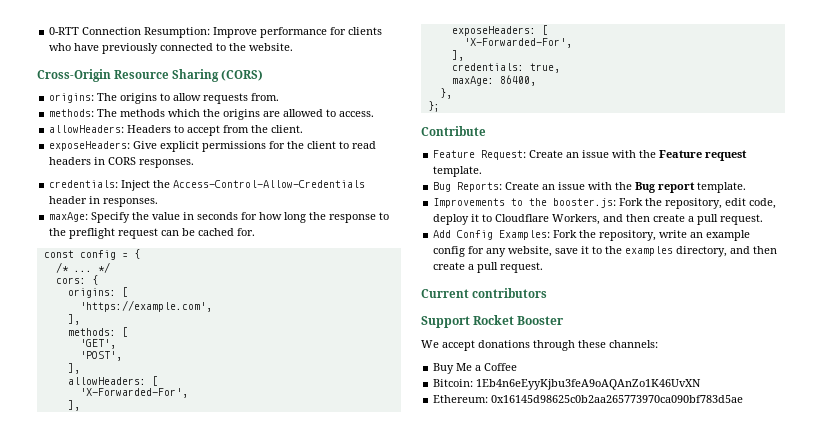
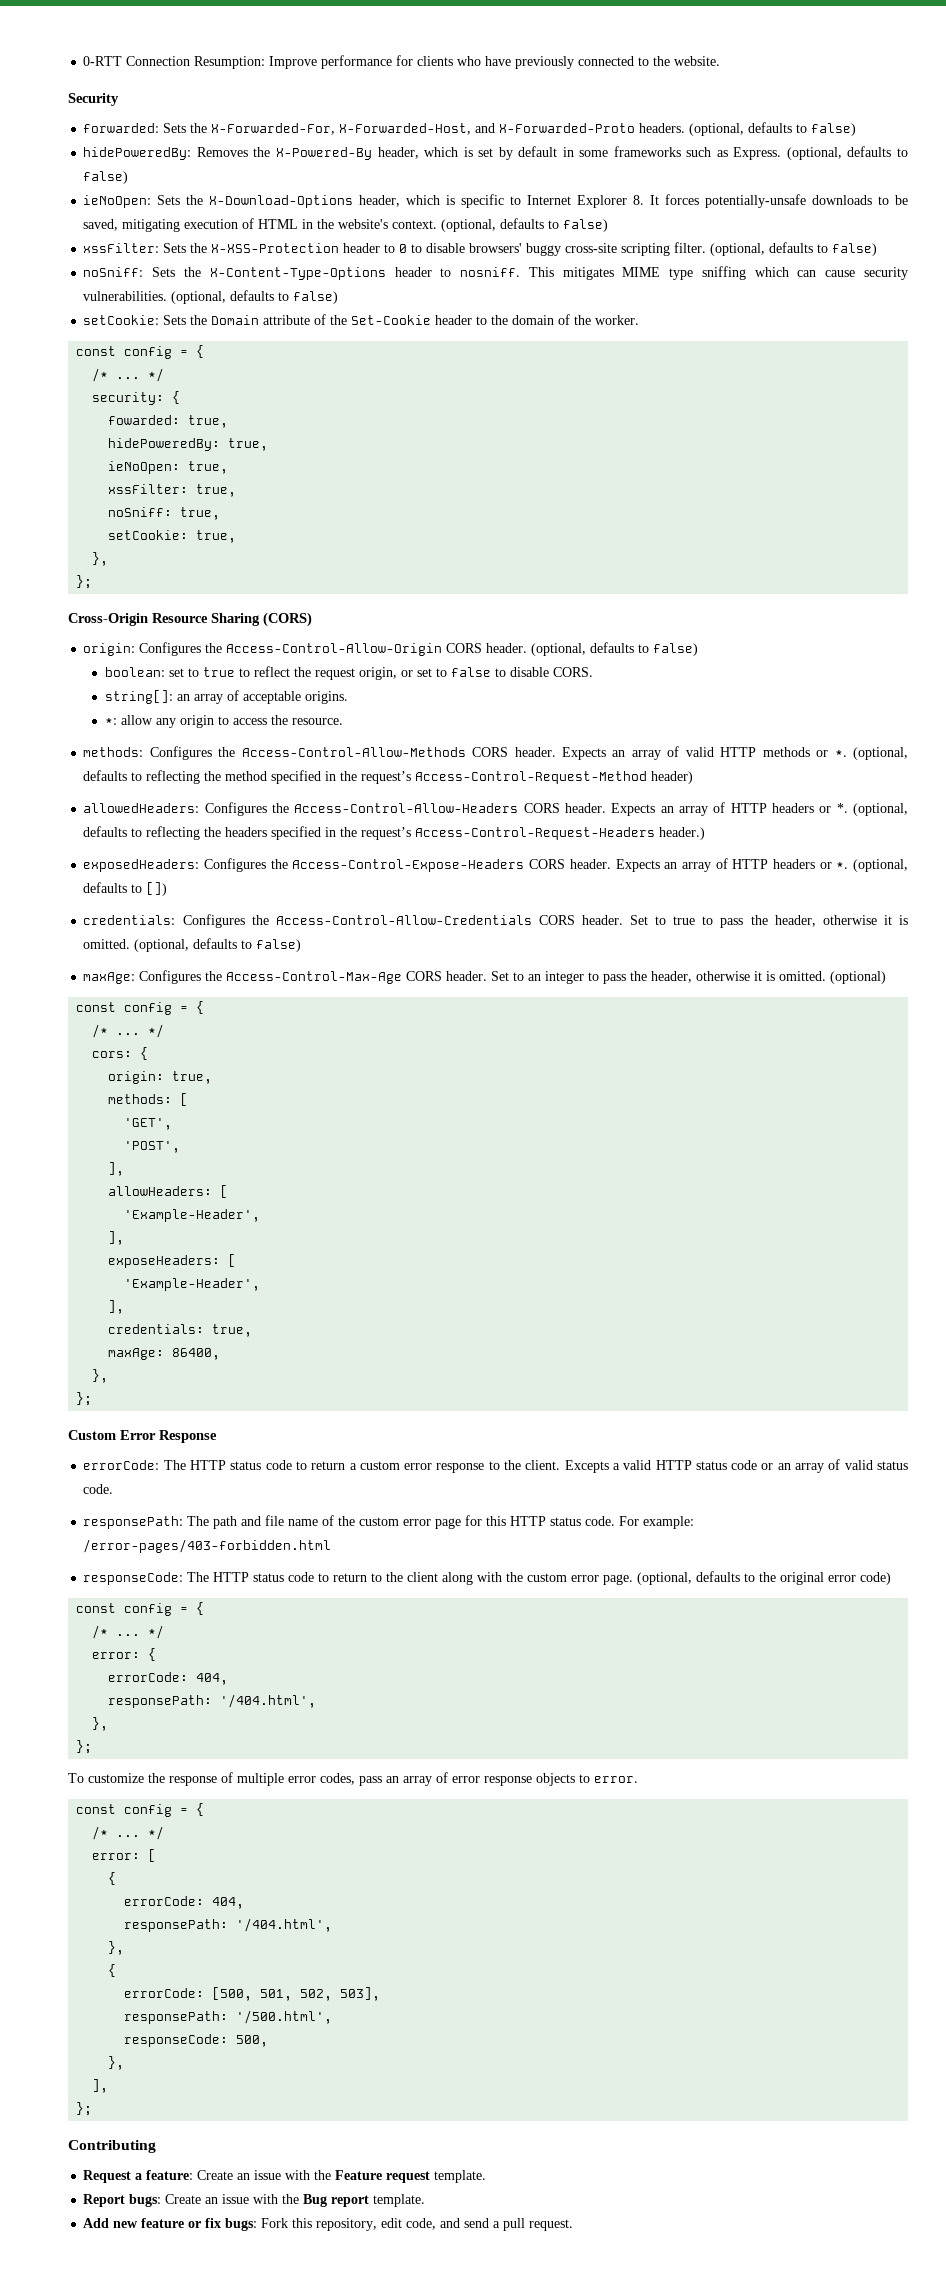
[37,69,264,82] [49,93,280,104] [49,109,375,120] [49,125,304,136] [49,141,377,152] [49,157,195,168] [49,180,151,191] Cross-Origin Resource Sharing (CORS) // origins: The origins to allow requests from. // methods: The methods which the origins are allowed to access. // allowHeaders: Headers to accept from the client. // exposeHeaders: Give explicit permissions for the client to read headers in CORS responses. // credentials: Inject -> [68,93,119,106] [83,122,857,136] [83,146,908,160] [83,171,129,184] [83,194,909,208] [83,218,609,232] [83,242,878,256] [83,266,908,280] [83,290,339,304] [83,314,640,325] [76,345,205,359] [92,368,165,382] [92,391,181,405] [108,415,229,428] [108,438,269,451] [108,461,229,474] [108,484,237,497] [108,507,221,520] [108,530,237,543] [92,552,109,566] [76,575,93,589] [68,612,312,627] [83,642,699,656] [104,666,593,680] [104,690,348,704] [104,715,343,728] [83,746,909,760] [83,770,694,784] [83,802,908,816] [83,826,706,840] [83,858,909,872] [83,882,168,896] [83,914,245,928] Security // forwarded: Sets the X-Forwarded-For, X-Forwarded-Host, and X-Forwarded-Proto headers. (optional, defaults to false) // hidePoweredBy: Removes the X-Powered-By header, which is set by default in some frameworks such as Express. (optional, defaults to false) // ieNoOpen: Sets the X-Download-Options header, which is specific to Internet Explorer 8. It forces potentially-unsafe downloads to be saved, mitigating execution of HTML in the website's context. (optional, defaults to false) // xssFilter: Sets the X-XSS-Protection header to 0 to disable browsers' buggy cross-site scripting filter. (optional, defaults to false) // noSniff: Sets the X-Content-Type-Options header to nosniff. This mitigates MIME type sniffing which can cause security vulnerabilities. (optional, defaults to false) // setCookie: Sets the Domain attribute of the Set-Cookie header to the domain of the worker. // const config = { // /* ... */ // security: { // fowarded: true, // hidePoweredBy: true, // ieNoOpen: true, // xssFilter: true, // noSniff: true, // setCookie: true, // }, // }; // Cross-Origin Resource Sharing (CORS) // origin: Configures the Access-Control-Allow-Origin CORS header. (optional, defaults to false) // boolean: set to true to reflect the request origin, or set to false to disable CORS. // string[]: an array of acceptable origins. // *: allow any origin to access the resource. // methods: Configures the Access-Control-Allow-Methods CORS header. Expects an array of valid HTTP methods or *. (optional, defaults to reflecting the method specified in the request’s Access-Control-Request-Method header) // allowedHeaders: Configures the Access-Control-Allow-Headers CORS header. Expects an array of HTTP headers or *. (optional, defaults to reflecting the headers specified in the request’s Access-Control-Request-Headers header.) // exposedHeaders: Configures the Access-Control-Expose-Headers CORS header. Expects an array of HTTP headers or *. (optional, defaults to []) // credentials: Configures
[49,196,159,207] [49,212,390,223] [49,228,256,239] header in responses. // maxAge: Specify the value in seconds for how long the response to the preflight request can be cached for. -> [538,915,909,928] [83,938,302,952] [83,970,887,984] CORS header. Set to true to pass the header, otherwise it is omitted. (optional, defaults to false) // maxAge: Configures the Access-Control-Max-Age CORS header. Set to an integer to pass the header, otherwise it is omitted. (optional)
[67,287,128,298] [79,300,212,312] [67,314,80,325] origins: [ // 'https://example.com', // ], -> [108,1071,213,1084] origin: true,
[79,388,188,398] 'X-Forwarded-For', -> [124,1209,261,1222] 'Example-Header',
[463,38,572,48] 'X-Forwarded-For', -> [124,1278,261,1291] 'Example-Header',
[421,126,486,136] [433,150,527,160] Contribute // Feature Request: -> [68,1430,217,1443] [83,1459,908,1473] [83,1484,114,1494] [83,1515,695,1529] [83,1539,332,1553] [83,1571,892,1585] [76,1602,205,1616] [92,1625,165,1639] [92,1648,157,1661] [108,1672,229,1685] [108,1694,317,1708] [92,1717,109,1731] [76,1740,93,1754] [68,1772,638,1786] [76,1803,205,1817] [92,1826,165,1840] [92,1849,157,1862] [108,1872,117,1885] [124,1896,245,1909] [124,1918,333,1932] [108,1941,125,1955] [108,1964,117,1977] [124,1987,381,2001] [124,2010,333,2024] [124,2034,269,2047] [108,2056,125,2070] [92,2079,109,2093] [76,2102,93,2116] [68,2140,156,2153] [83,2170,194,2183] Custom Error Response // errorCode: The HTTP status code to return a custom error response to the client. Excepts a valid HTTP status code or an array of valid status code. // responsePath: The path and file name of the custom error page for this HTTP status code. For example: /error-pages/403-forbidden.html // responseCode: The HTTP status code to return to the client along with the custom error page. (optional, defaults to the original error code) // const config = { // /* ... */ // error: { // errorCode: 404, // responsePath: '/404.html', // }, // }; // To customize the response of multiple error codes, pass an array of error response objects to error. // const config = { // /* ... */ // error: [ // { // errorCode: 404, // responsePath: '/404.html', // }, // { // errorCode: [500, 501, 502, 503], // responsePath: '/500.html', // responseCode: 500, // }, // ], // }; // Contributing // Request a feature:
[433,182,503,192] Bug Reports: -> [83,2194,162,2207] Report bugs:
[433,198,777,209] [433,214,764,225] [433,230,751,241] [433,246,778,257] [433,262,544,273] [421,288,548,298] [421,315,565,328] [421,340,658,351] [433,363,518,374] [433,379,702,390] [433,395,744,403] Improvements to the booster.js: Fork the repository, edit code, deploy it to Cloudflare Workers, and then create a pull request. // Add Config Examples: Fork the repository, write an example config for any website, save it to the examples directory, and then create a pull request. // Current contributors // Support Rocket Booster // We accept donations through these channels: // Buy Me a Coffee // Bitcoin: 1Eb4n6eEyyKjbu3feA9oAQAnZo1K46UvXN // Ethereum: 0x16145d98625c0b2aa265773970ca090bf783d5ae -> [83,2218,574,2231] Add new feature or fix bugs: Fork this repository, edit code, and send a pull request.

